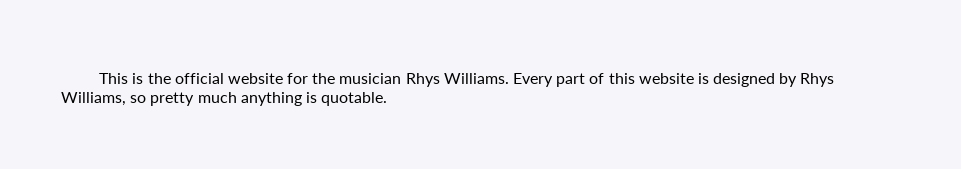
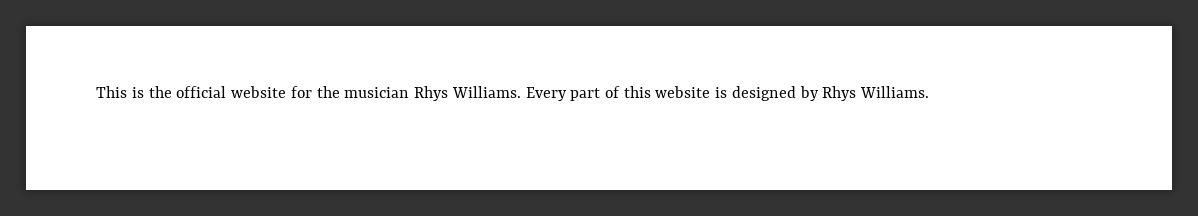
[61,92,388,106] Williams, so pretty much anything is quotable. -> [860,86,930,98] Williams.

